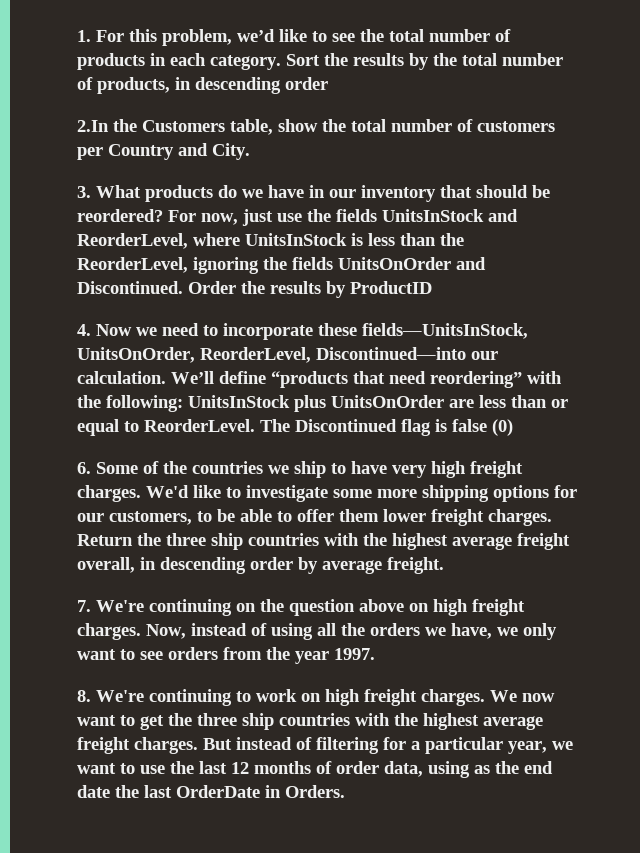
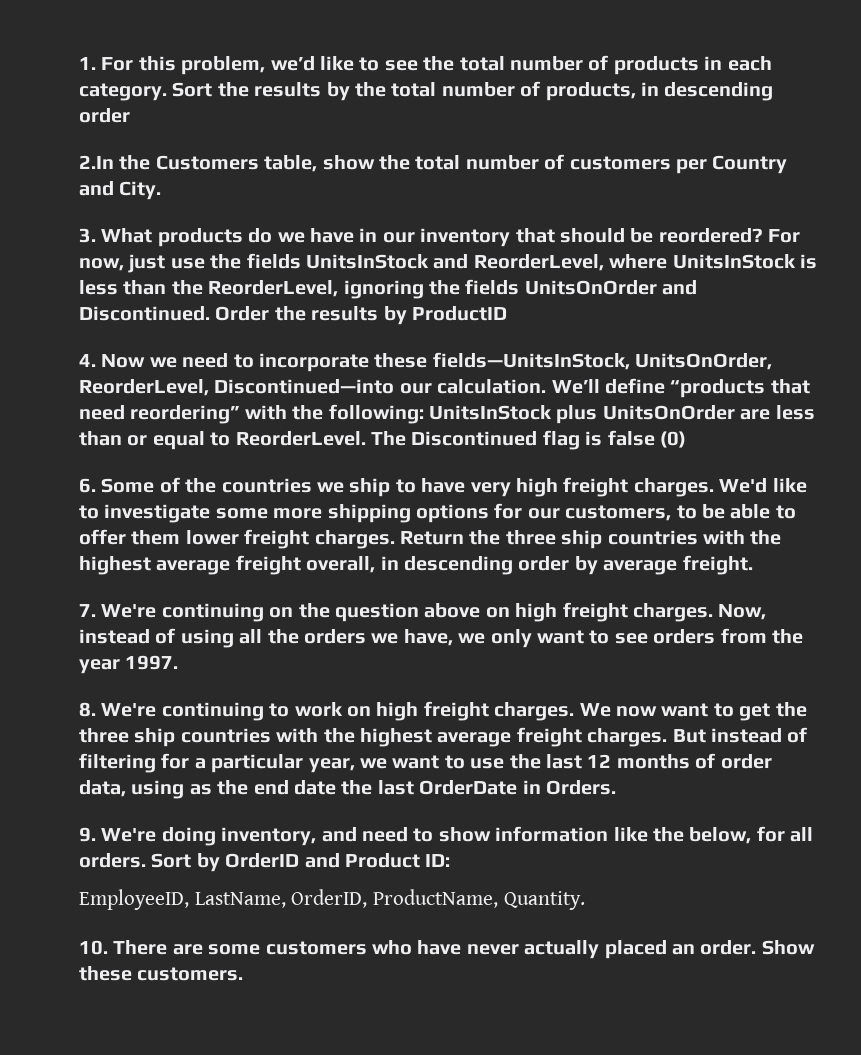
(345, 791) none -> [79,826,814,846] [79,853,451,872] [79,889,585,910] [79,940,815,959] [79,966,244,981] // 9. We're doing inventory, and need to show information like the below, for all orders. Sort by OrderID and Product ID: // EmployeeID, LastName, OrderID, ProductName, Quantity. // 10. There are some customers who have never actually placed an order. Show these customers.

